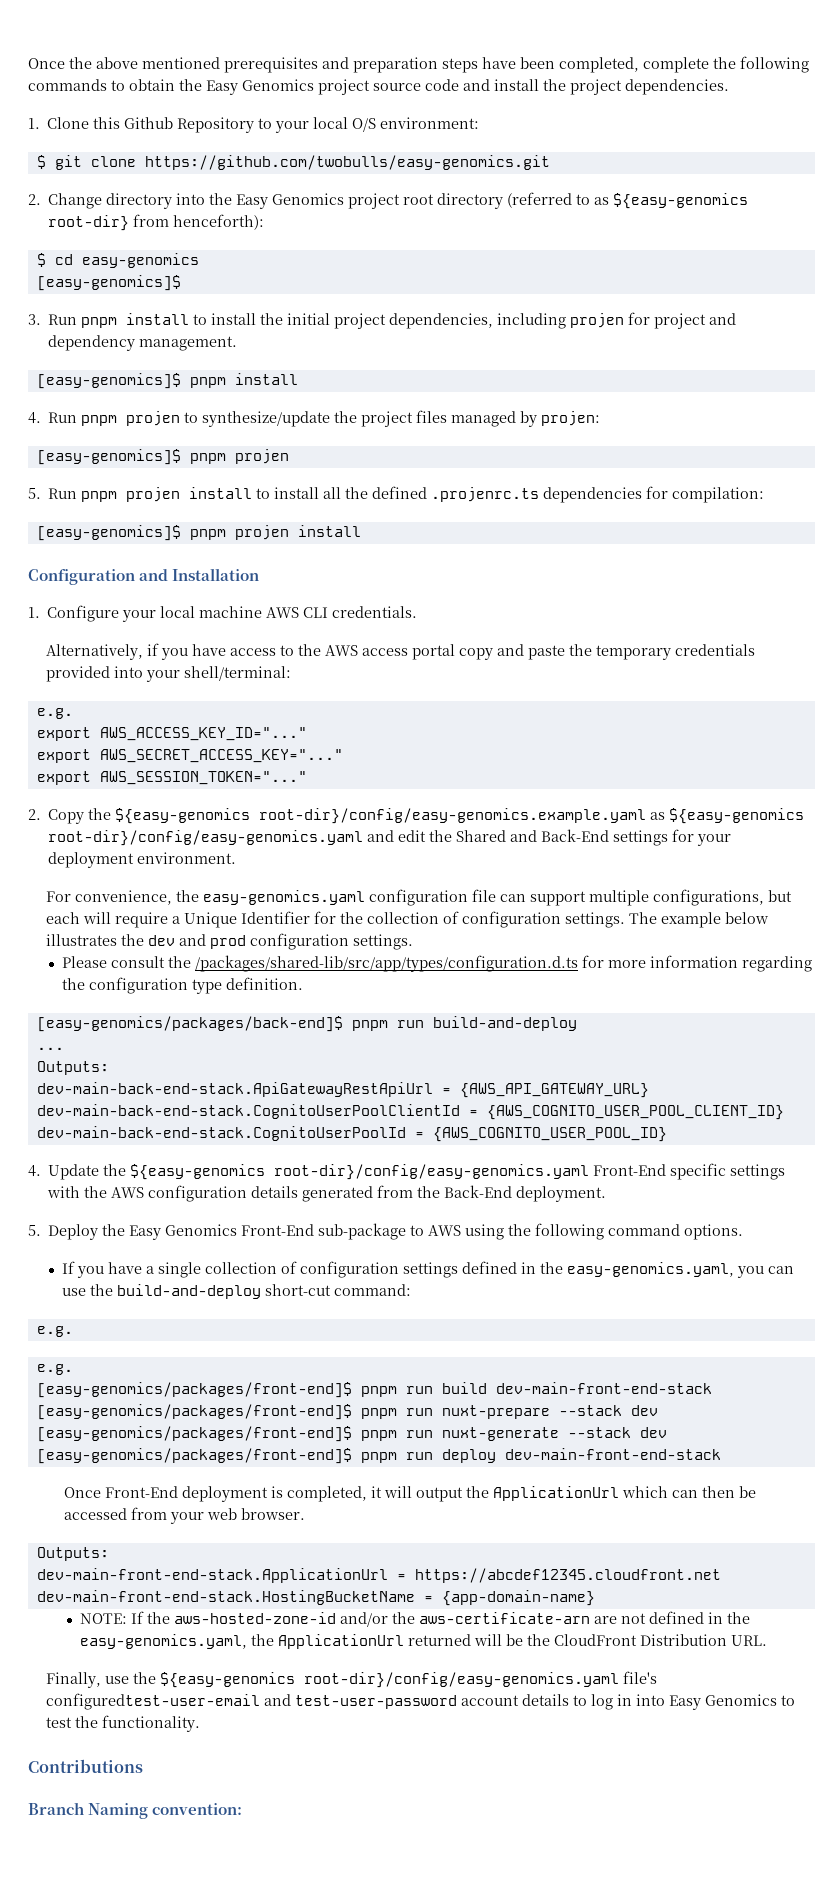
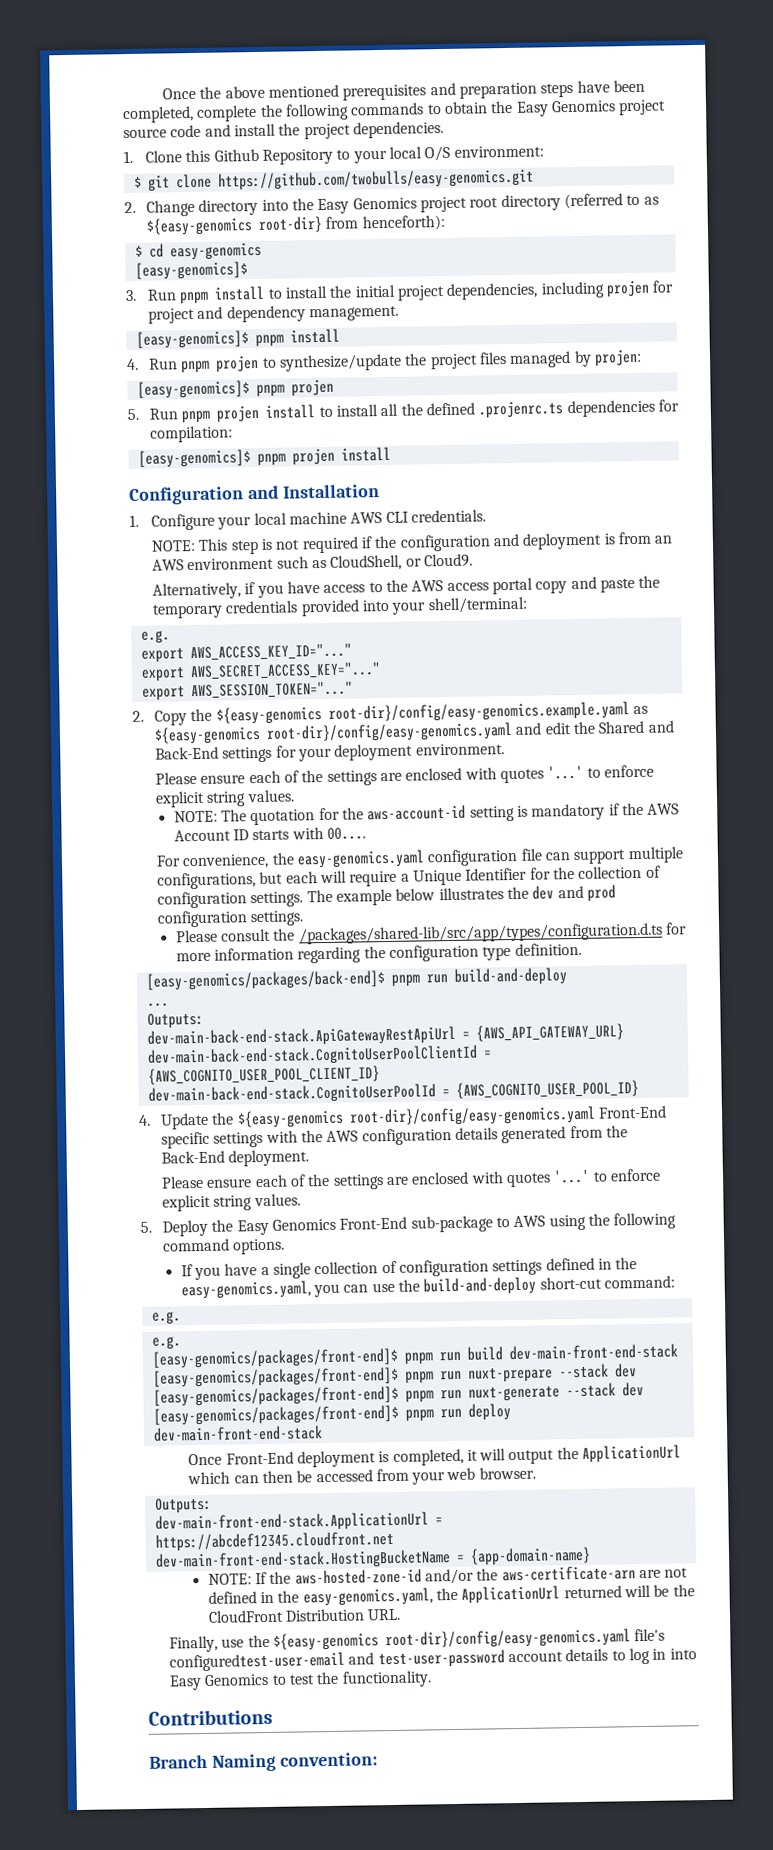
(418, 612) none -> [151,531,673,555] [152,553,474,571] // NOTE: This step is not required if the configuration and deployment is from an AWS environment such as CloudShell, or Cloud9.
(237, 858) none -> [155,764,654,786] [155,789,295,808] [173,802,680,826] [173,826,366,842] // Please ensure each of the settings are enclosed with quotes '...' to enforce explicit string values. // NOTE: The quotation for the aws-account-id setting is mandatory if the AWS Account ID starts with 00....
(607, 1194) none -> [161,1168,661,1190] [162,1193,301,1212] // Please ensure each of the settings are enclosed with quotes '...' to enforce explicit string values.

